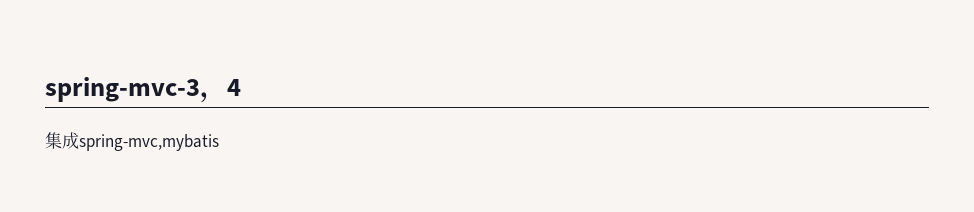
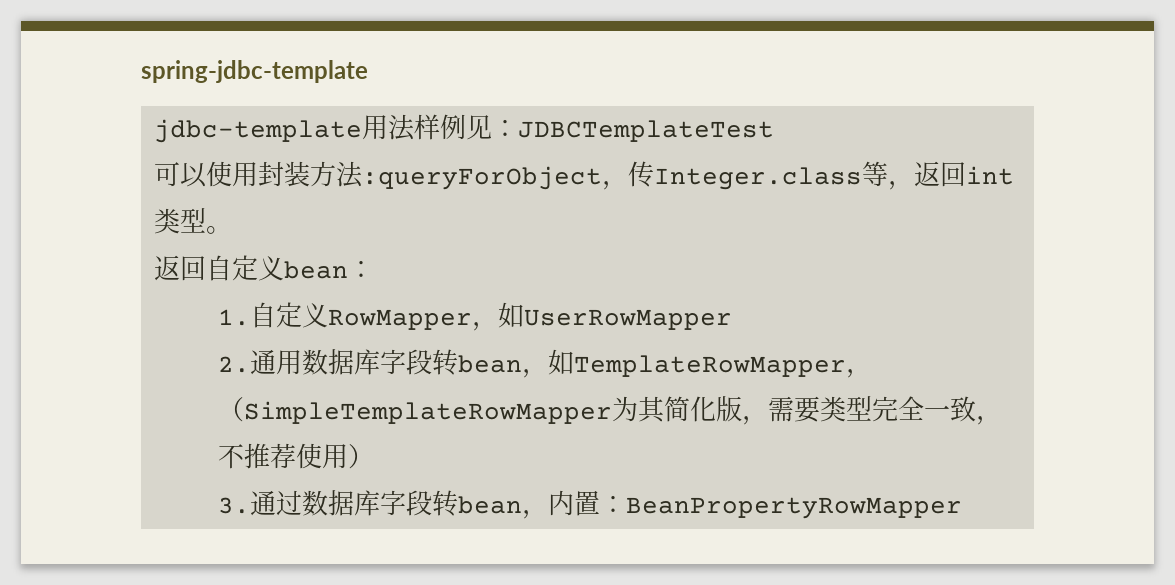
[45,77,241,103] [45,132,219,151] spring-mvc-3，4 // 集成spring-mvc,mybatis -> [141,60,368,83] [154,114,775,143] [154,161,1015,190] [154,208,233,234] [154,255,375,281] [218,302,733,331] [218,349,873,378] [218,396,1003,425] [218,443,375,469] [218,490,963,519] spring-jdbc-template // jdbc-template用法样例见：JDBCTemplateTest // 可以使用封装方法:queryForObject，传Integer.class等，返回int类型。 // 返回自定义bean： // 1.自定义RowMapper，如UserRowMapper // 2.通用数据库字段转bean，如TemplateRowMapper，（SimpleTemplateRowMapper为其简化版，需要类型完全一致，不推荐使用） // 3.通过数据库字段转bean，内置：BeanPropertyRowMapper

